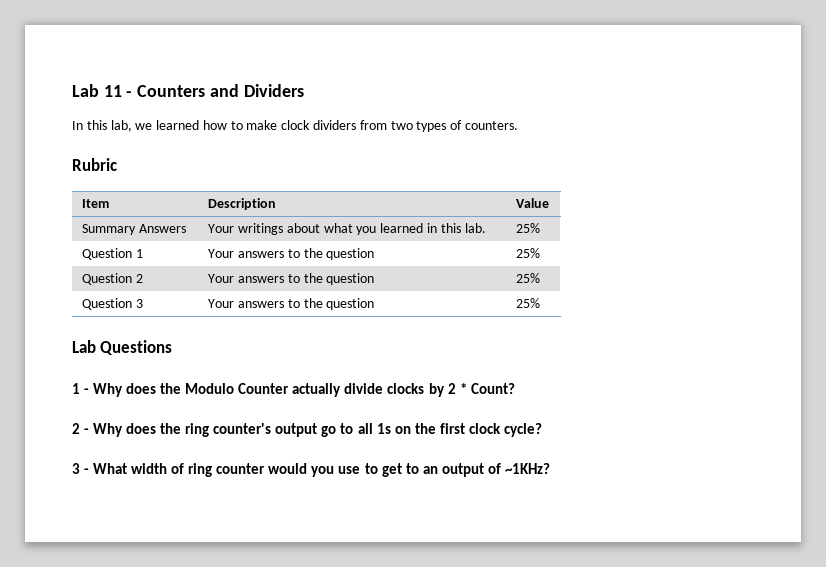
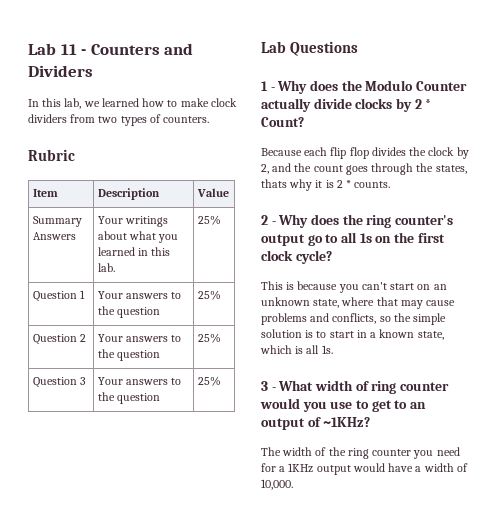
(515, 388) none -> [261,147,469,159] [261,163,467,175] [261,179,391,191] // Because each flip flop divides the clock by 2, and the count goes through the states, thats why it is 2 * counts.
(542, 430) none -> [261,281,447,293] [261,297,456,309] [261,313,447,325] [261,329,444,340] [260,345,333,354] // This is because you can't start on an unknown state, where that may cause problems and conflicts, so the simple solution is to start in a known state, which is all 1s.
(550, 468) none -> [261,447,460,459] [261,463,468,475] [261,479,293,490] // The width of the ring counter you need for a 1KHz output would have a width of 10,000.

